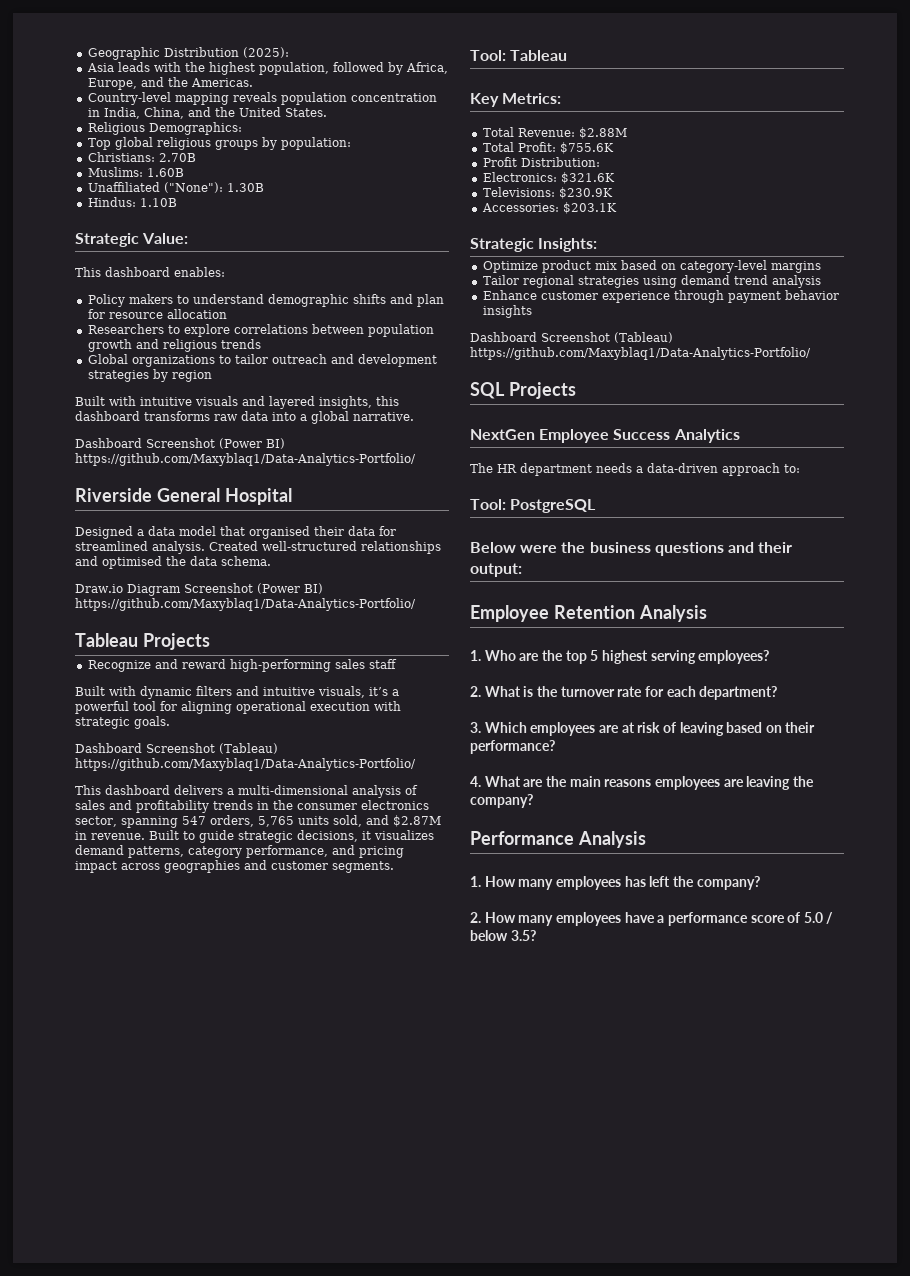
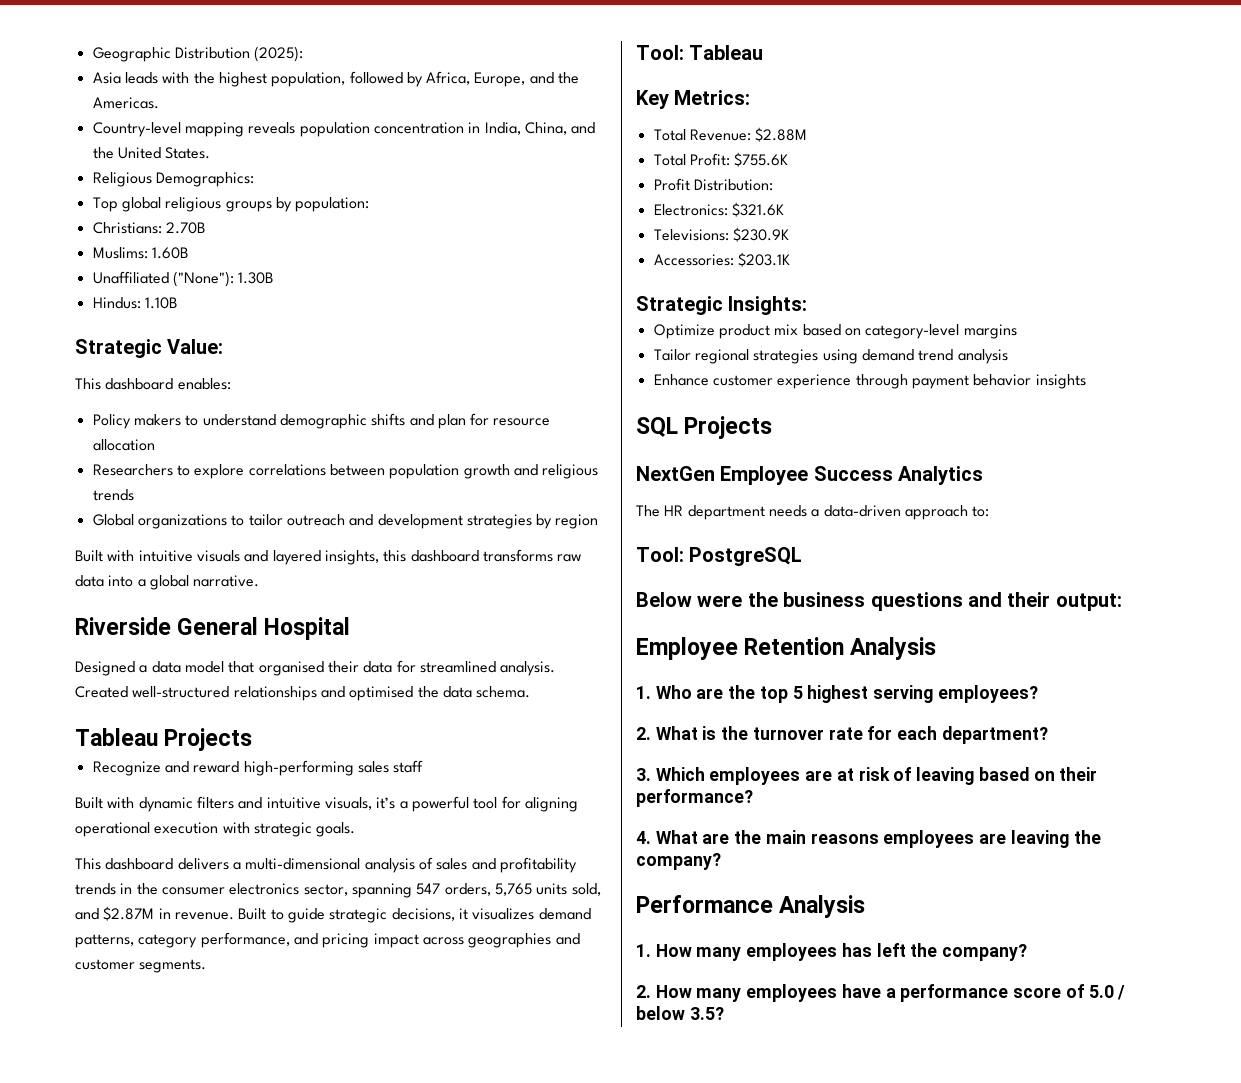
[75,438,285,449] [75,453,416,466] // Dashboard Screenshot (Power BI) https://github.com/Maxyblaq1/Data-Analytics-Portfolio/ -> (260, 581) none
[75,583,323,596] [75,598,416,611] // Draw.io Diagram Screenshot (Power BI) https://github.com/Maxyblaq1/Data-Analytics-Portfolio/ -> (531, 692) none
[75,743,278,754] [75,758,416,771] // Dashboard Screenshot (Tableau) https://github.com/Maxyblaq1/Data-Analytics-Portfolio/ -> (356, 829) none
[470,332,673,343] [470,347,811,360] // Dashboard Screenshot (Tableau) https://github.com/Maxyblaq1/Data-Analytics-Portfolio/ -> (1086, 381) none

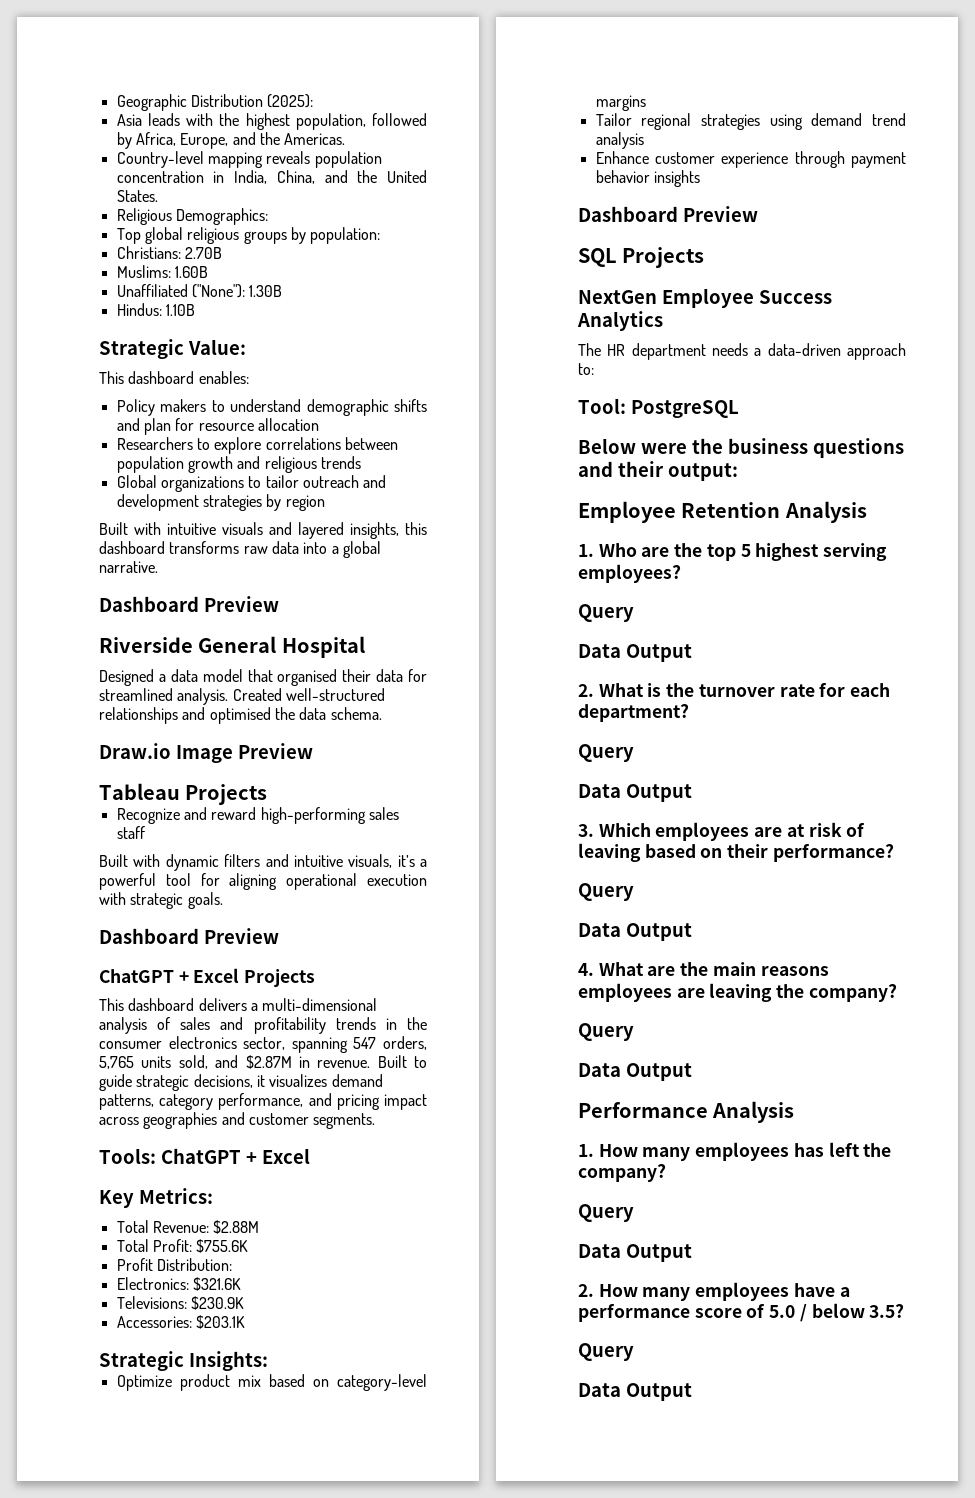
(260, 581) none -> [99,596,279,612] // Dashboard Preview
(531, 692) none -> [99,743,313,763] // Draw.io Image Preview
(356, 829) none -> [99,928,279,944] [99,968,316,987] // Dashboard Preview // ChatGPT + Excel Projects
[636,45,764,60] Tool: Tableau -> [99,1148,310,1164] Tools: ChatGPT + Excel
(1086, 381) none -> [578,206,758,222] // Dashboard Preview
(1038, 694) none -> [578,604,634,622] [578,644,692,662] // Query // Data Output
(1048, 735) none -> [578,744,634,762] [578,784,692,802] // Query // Data Output
(753, 798) none -> [578,883,634,901] [578,923,692,941] // Query // Data Output
(721, 861) none -> [578,1023,634,1041] [578,1063,692,1081] // Query // Data Output
(1028, 952) none -> [578,1204,634,1222] [578,1244,692,1262] // Query // Data Output
(724, 1013) none -> [578,1343,634,1361] [578,1383,692,1401] // Query // Data Output

